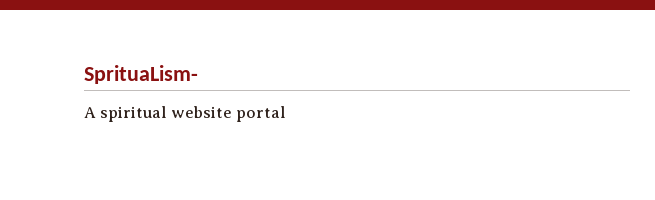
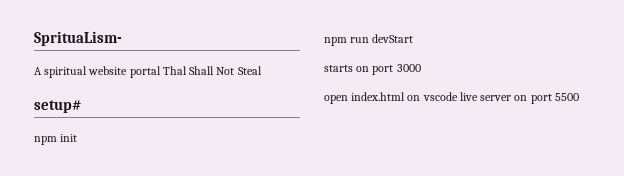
(286, 114) none -> [162,66,262,75] [34,100,81,113] [34,134,78,145] [324,34,414,46] [324,64,421,75] [324,92,579,104] Thal Shall Not Steal // setup# // npm init // npm run devStart // starts on port 3000 // open index.html on vscode live server on port 5500

